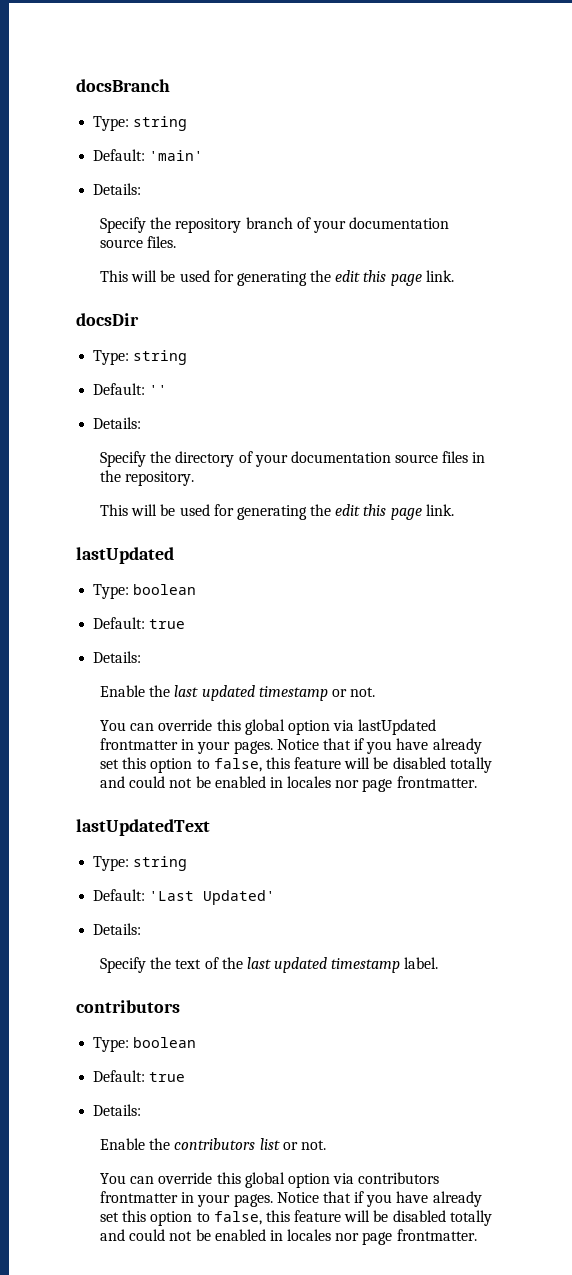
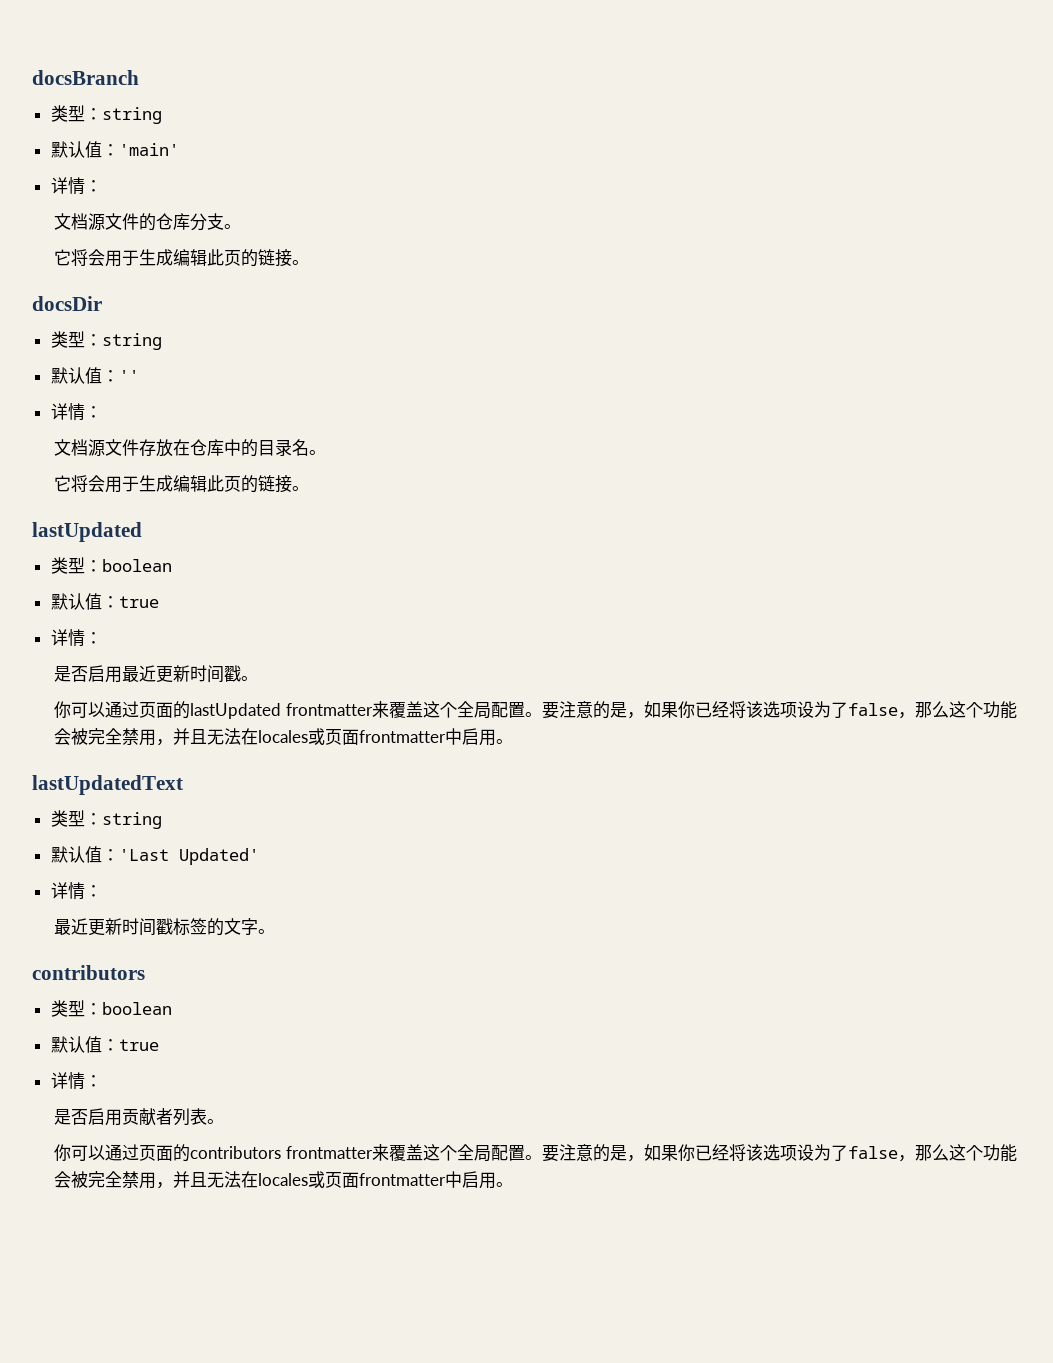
[93,116,188,131] [93,149,146,161] Type: string // Default: -> [50,105,162,124] [50,141,119,158] 类型：string // 默认值：
[93,183,142,195] [99,217,450,233] [99,236,177,248] [99,270,454,286] Details: // Specify the repository branch of your documentation source files. // This will be used for generating the edit this page link. -> [50,177,102,195] [54,213,242,231] [54,249,310,267] 详情： // 文档源文件的仓库分支。 // 它将会用于生成编辑此页的链接。
[93,350,188,365] [93,383,146,395] Type: string // Default: -> [50,331,162,350] [50,367,119,384] 类型：string // 默认值：
[93,417,142,429] [99,451,486,467] [99,470,195,486] [99,504,454,520] Details: // Specify the directory of your documentation source files in the repository. // This will be used for generating the edit this page link. -> [50,403,102,421] [54,439,327,457] [54,475,310,493] 详情： // 文档源文件存放在仓库中的目录名。 // 它将会用于生成编辑此页的链接。
[93,584,197,599] [93,617,186,629] [93,651,142,663] [99,685,376,701] [99,719,437,735] [99,738,482,754] [99,757,492,773] [99,776,477,792] Type: boolean // Default: true // Details: // Enable the last updated timestamp or not. // You can override this global option via lastUpdated frontmatter in your pages. Notice that if you have already set this option to false, this feature will be disabled totally and could not be enabled in locales nor page frontmatter. -> [50,557,172,574] [50,593,159,610] [50,629,102,647] [54,665,259,683] [54,701,1017,719] [54,728,514,746] 类型：boolean // 默认值：true // 详情： // 是否启用最近更新时间戳。 // 你可以通过页面的lastUpdated frontmatter来覆盖这个全局配置。要注意的是，如果你已经将该选项设为了false，那么这个功能会被完全禁用，并且无法在locales或页面frontmatter中启用。
[93,856,188,871] [93,889,146,901] Type: string // Default: -> [50,810,162,829] [50,846,119,863] 类型：string // 默认值：
[93,923,142,935] [99,957,439,973] Details: // Specify the text of the last updated timestamp label. -> [50,882,102,900] [54,918,276,936] 详情： // 最近更新时间戳标签的文字。
[93,1037,197,1052] [93,1070,186,1082] [93,1104,142,1116] [99,1138,326,1150] [99,1172,440,1188] [99,1191,482,1207] [99,1210,492,1226] [99,1229,477,1245] Type: boolean // Default: true // Details: // Enable the contributors list or not. // You can override this global option via contributors frontmatter in your pages. Notice that if you have already set this option to false, this feature will be disabled totally and could not be enabled in locales nor page frontmatter. -> [50,1000,172,1017] [50,1036,159,1053] [50,1072,102,1090] [54,1108,225,1126] [54,1144,1017,1162] [54,1171,514,1189] 类型：boolean // 默认值：true // 详情： // 是否启用贡献者列表。 // 你可以通过页面的contributors frontmatter来覆盖这个全局配置。要注意的是，如果你已经将该选项设为了false，那么这个功能会被完全禁用，并且无法在locales或页面frontmatter中启用。

